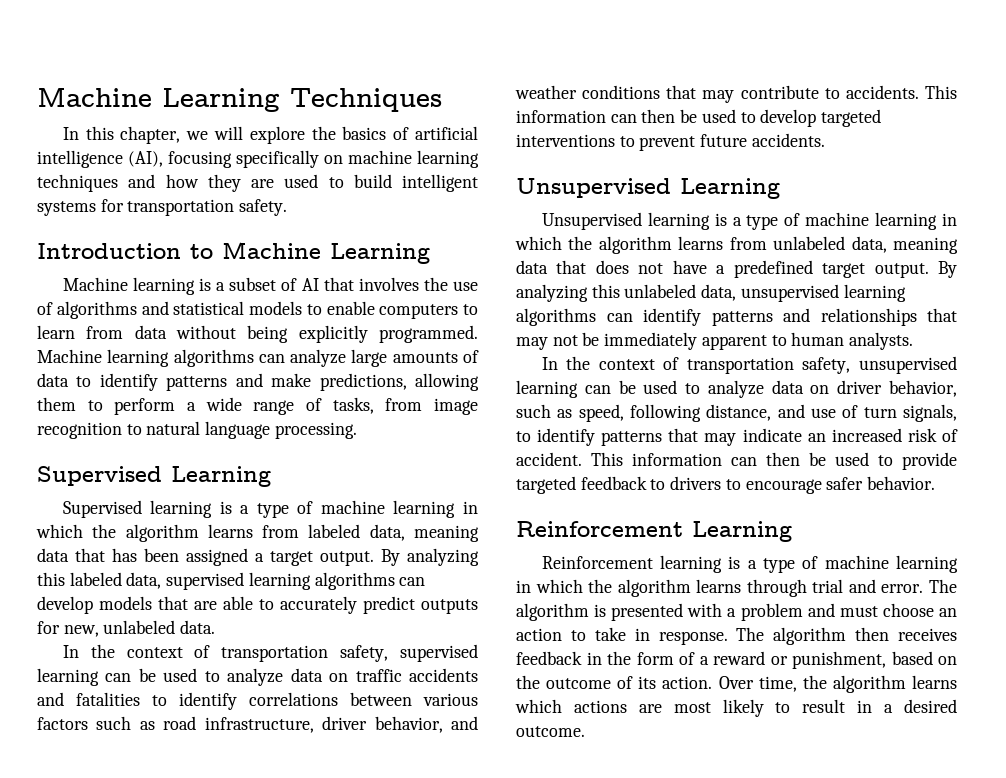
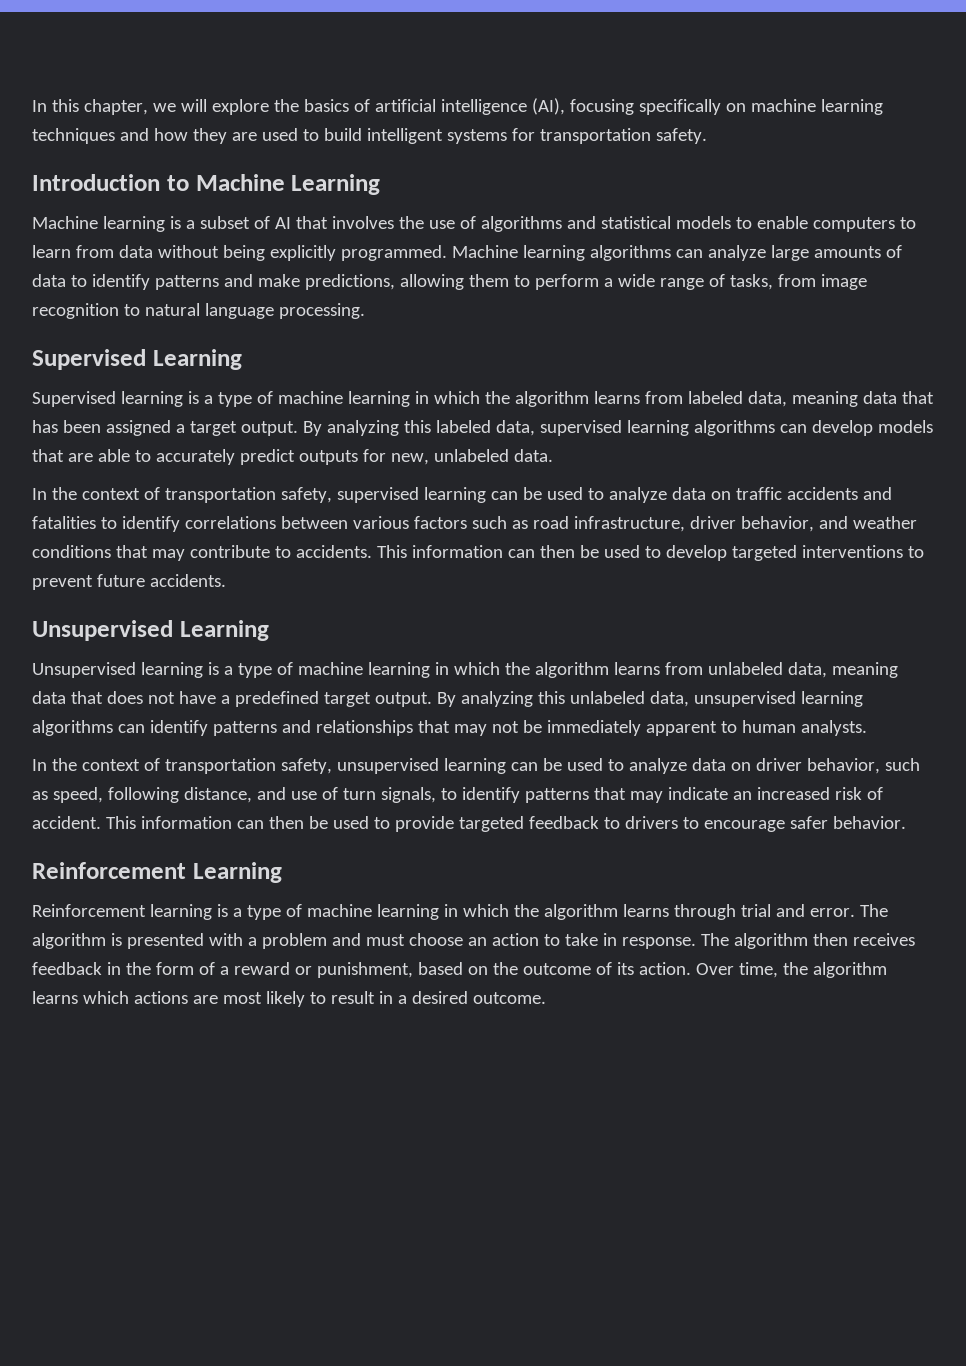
[37,88,442,112] Machine Learning Techniques // -> (32, 106) none

